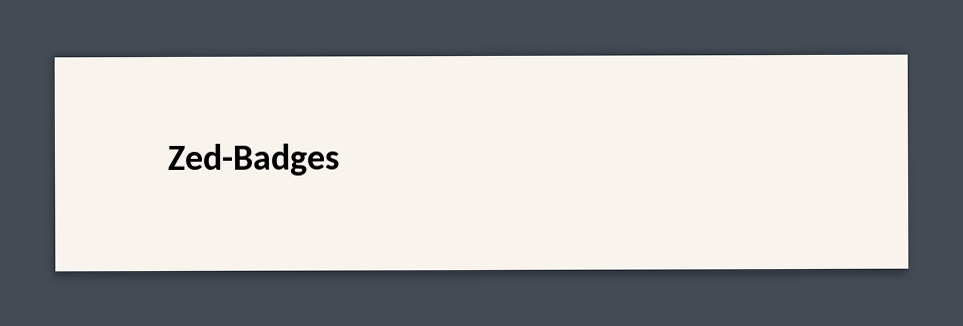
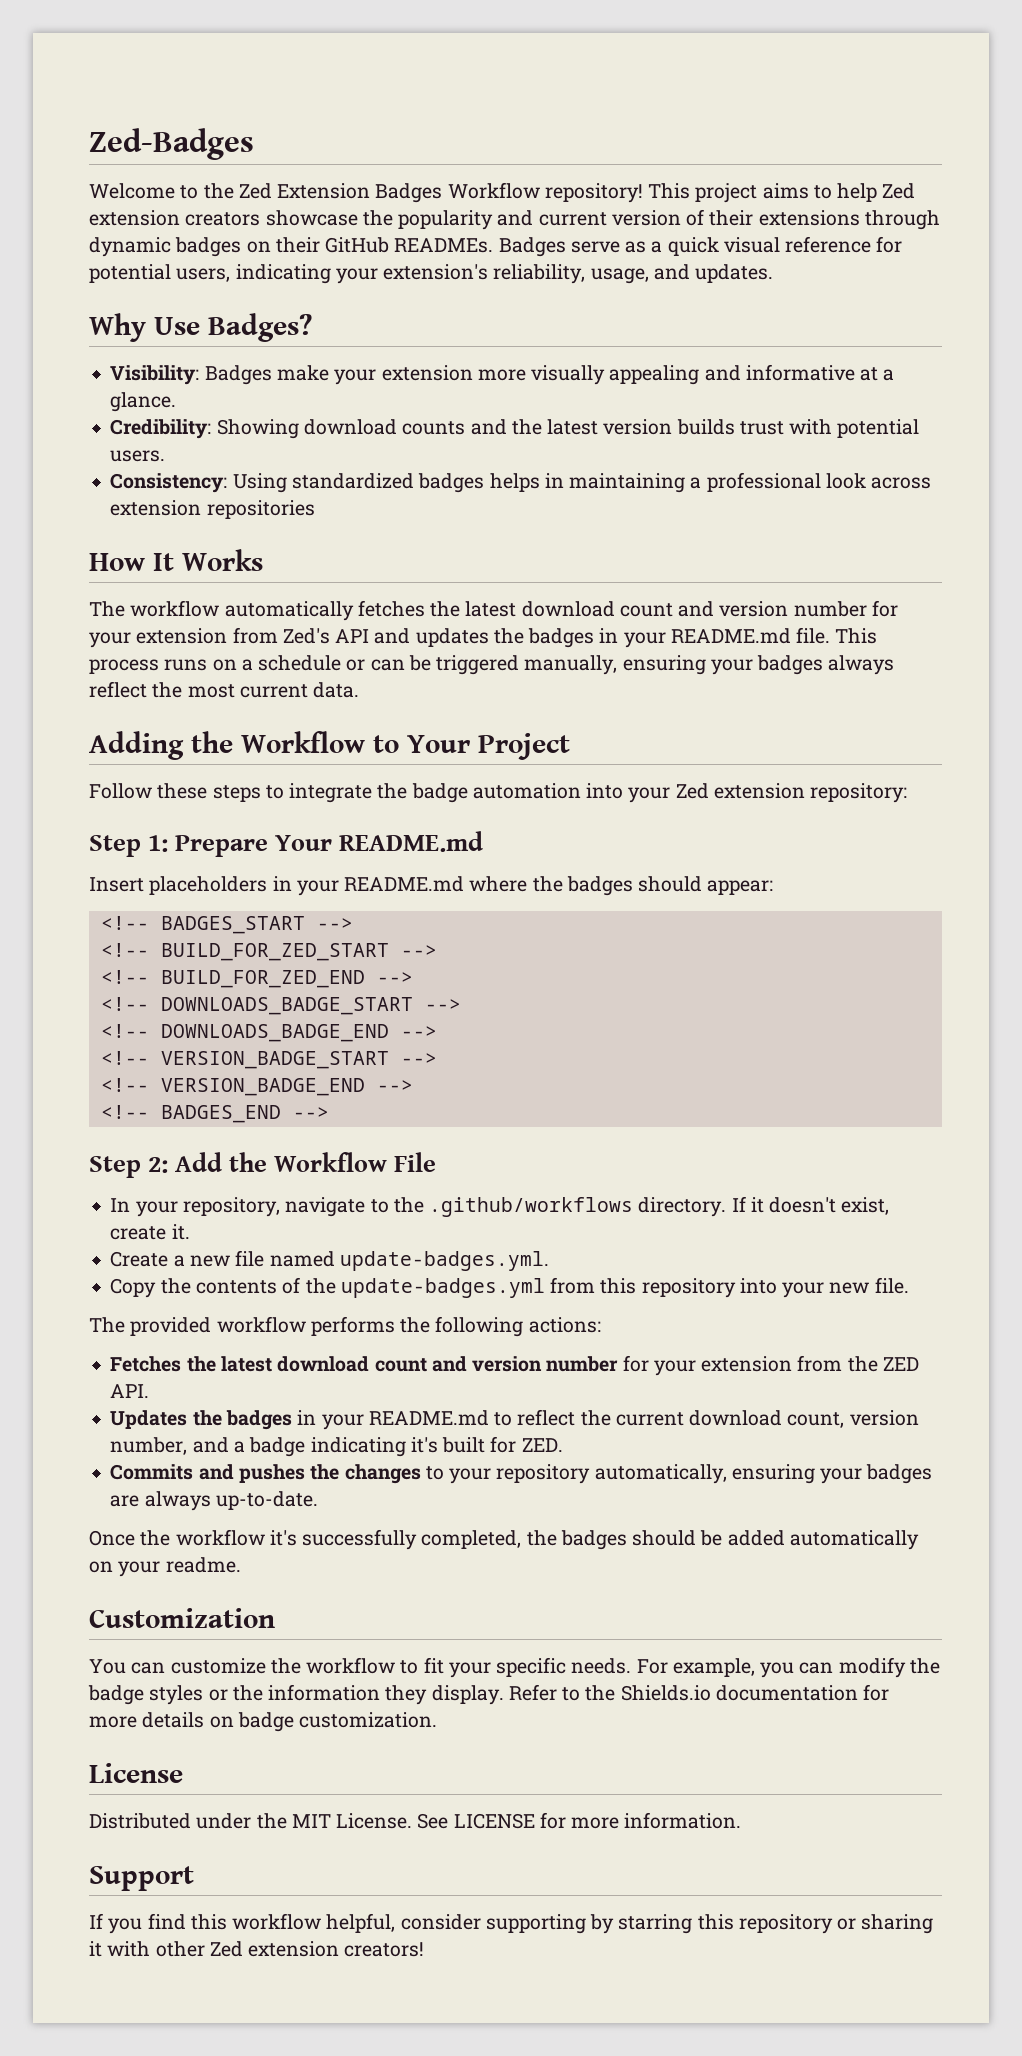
(340, 159) none -> [89,182,916,203] [89,209,940,230] [89,236,903,257] [89,264,774,284] [89,313,312,342] [110,364,895,385] [110,392,177,412] [110,419,920,439] [110,450,166,462] [110,472,932,493] [110,500,315,519] [89,549,263,571] [89,600,898,621] [89,627,878,648] [89,655,895,675] [89,681,360,698] [89,731,570,760] [89,783,908,803] [89,831,483,857] [89,876,774,896] [100,916,353,934] [100,943,437,961] [100,970,413,988] [100,997,461,1015] [100,1024,437,1042] [100,1051,437,1069] [100,1078,413,1096] [100,1105,329,1123] [89,1152,436,1178] [110,1196,890,1217] [110,1224,190,1240] [110,1250,549,1271] [110,1277,909,1298] [89,1316,601,1337] [110,1355,919,1376] [110,1384,150,1398] [110,1409,919,1430] [110,1436,563,1457] [110,1464,933,1484] [110,1491,318,1511] [89,1529,919,1550] [89,1557,241,1577] [89,1608,275,1628] [89,1657,940,1678] [88,1684,890,1705] [89,1712,438,1732] [89,1763,183,1783] [89,1812,742,1829] [89,1866,194,1891] [89,1913,934,1934] [89,1941,425,1957] // Welcome to the Zed Extension Badges Workflow repository! This project aims to help Zed extension creators showcase the popularity and current version of their extensions through dynamic badges on their GitHub READMEs. Badges serve as a quick visual reference for potential users, indicating your extension's reliability, usage, and updates. // Why Use Badges? // Visibility: Badges make your extension more visually appealing and informative at a glance. // Credibility: Showing download counts and the latest version builds trust with potential users. // Consistency: Using standardized badges helps in maintaining a professional look across extension repositories // How It Works // The workflow automatically fetches the latest download count and version number for your extension from Zed's API and updates the badges in your README.md file. This process runs on a schedule or can be triggered manually, ensuring your badges always reflect the most current data. // Adding the Workflow to Your Project // Follow these steps to integrate the badge automation into your Zed extension repository: // Step 1: Prepare Your README.md // Insert placeholders in your README.md where the badges should appear: // <!-- BADGES_START --> // <!-- BUILD_FOR_ZED_START --> // <!-- BUILD_FOR_ZED_END --> // <!-- DOWNLOADS_BADGE_START --> // <!-- DOWNLOADS_BADGE_END --> // <!-- VERSION_BADGE_START --> // <!-- VERSION_BADGE_END --> // <!-- BADGES_END --> // Step 2: Add the Workflow File // In your repository, navigate to the .github/workflows directory. If it doesn't exist, create it. // Create a new file named update-badges.yml. // Copy the contents of the update-badges.yml from this repository into your new file. // The provided workflow performs the following actions: // Fetches the latest download count and version number for your extension from the ZED API. // Updates the badges in your README.md to reflect the current download count, version number, and a badge indicating it's built for ZED. // Commits and pushes the changes to your repository automatically, ensuring your badges are always up-to-date. // Once the workflow it's successfully completed, the badges should be added automatically on your readme. // Customization // You can customize the workflow to fit your specific needs. For example, you can modify the badge styles or the information they display. Refer to the Shields.io documentation for more details on badge customization. // License // Distributed under the MIT License. See LICENSE for more information. // Support // If you find this workflow helpful, consider supporting by starring this repository or sharing it with other Zed extension creators!

